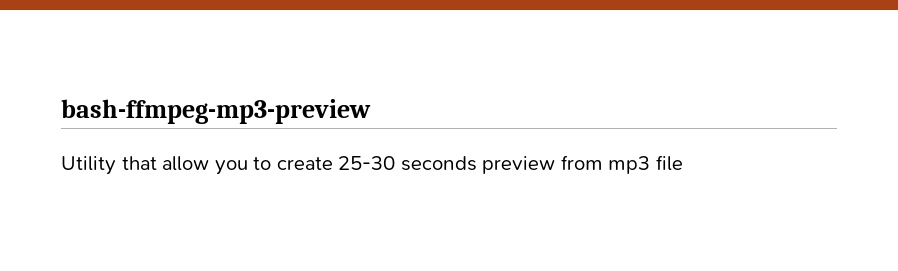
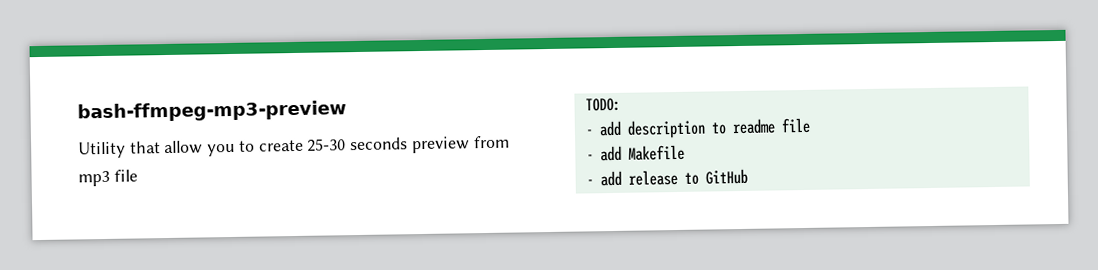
(683, 163) none -> [584,97,621,112] [584,117,810,139] [585,144,685,162] [585,168,748,187] // TODO: // - add description to readme file // - add Makefile // - add release to GitHub

